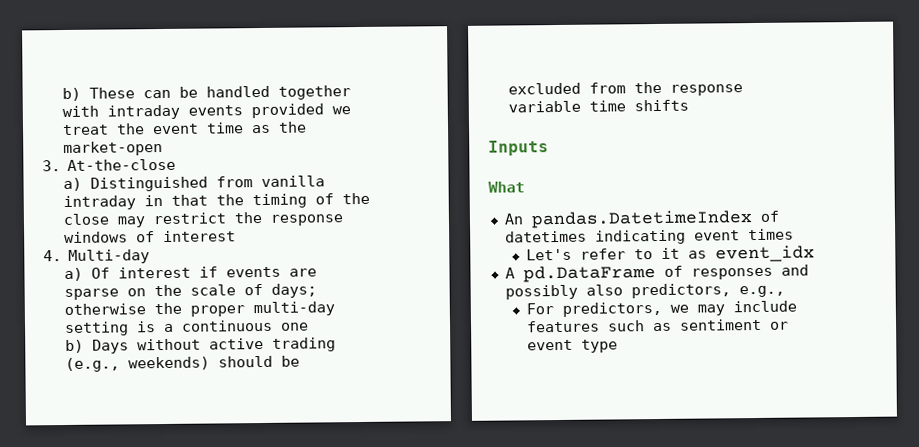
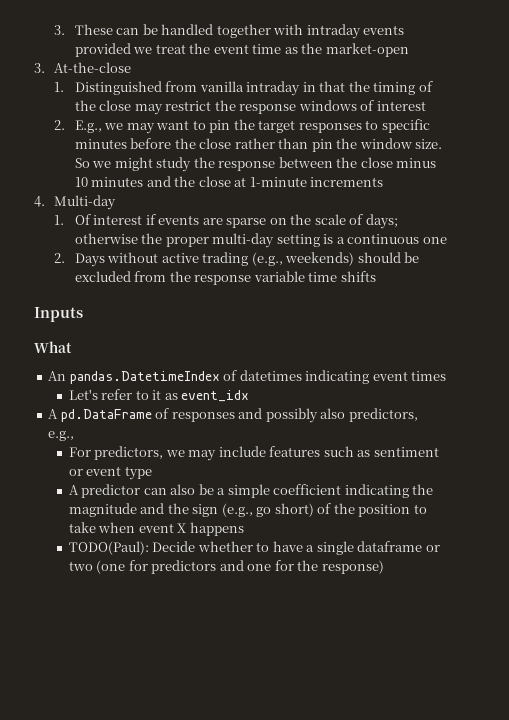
[61,87,81,102] b) -> [54,25,66,35] 3.
[62,177,82,192] a) -> [54,82,65,92] 1.
(236, 236) none -> [54,119,430,134] [74,138,443,152] [74,157,437,172] [74,176,384,187] // 2. E.g., we may want to pin the target responses to specific minutes before the close rather than pin the window size. So we might study the response between the close minus 10 minutes and the close at 1-minute increments
[63,267,83,282] a) -> [54,215,65,225] 1.
[64,339,84,354] b) -> [54,253,66,263] 2.
(618, 346) none -> [68,484,434,498] [68,503,427,517] [68,522,244,536] [68,541,440,555] [68,560,384,574] // A predictor can also be a simple coefficient indicating the magnitude and the sign (e.g., go short) of the position to take when event X happens // TODO(Paul): Decide whether to have a single dataframe or two (one for predictors and one for the response)

